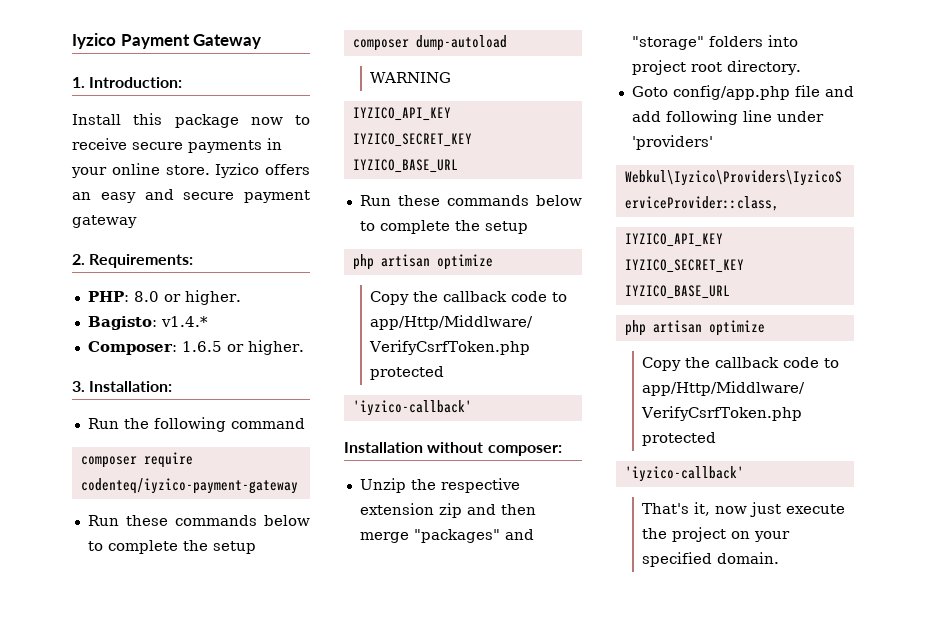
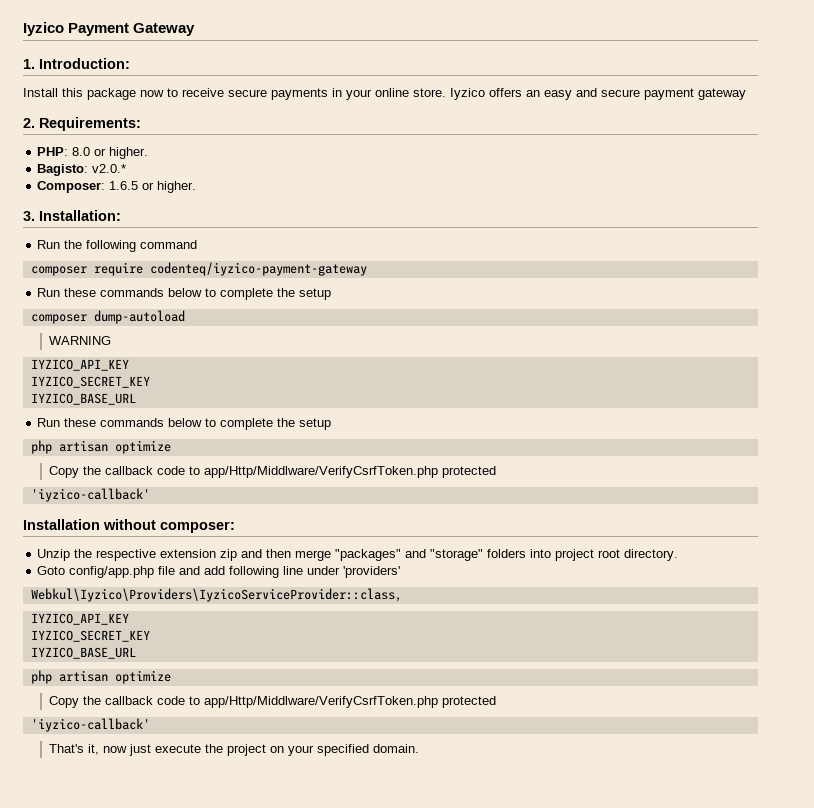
[160,316,208,327] v1.4.* -> [92,164,127,173] v2.0.*

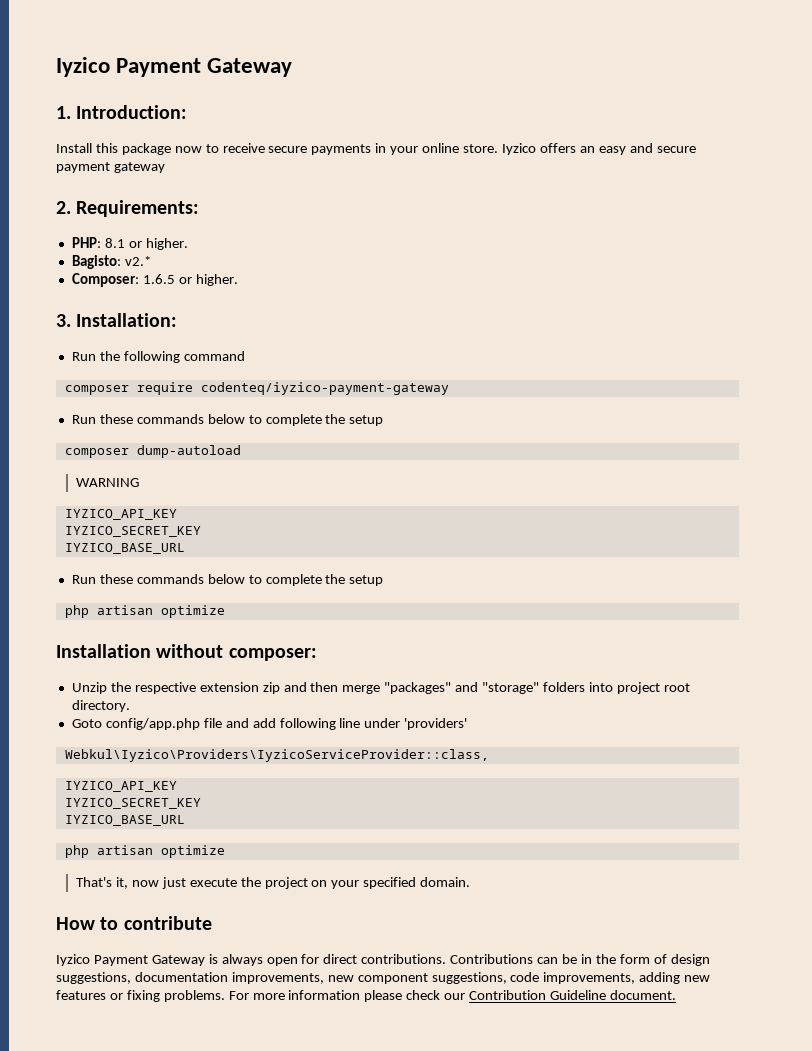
[72,147,91,156] 8.0 -> [104,238,125,248] 8.1
[92,164,127,173] v2.0.* -> [124,256,151,266] v2.*
[48,466,496,478] [30,488,150,502] // Copy the callback code to app/Http/Middlware/VerifyCsrfToken.php protected // 'iyzico-callback' -> (225, 611) none
[48,696,496,708] [30,718,150,732] // Copy the callback code to app/Http/Middlware/VerifyCsrfToken.php protected // 'iyzico-callback' -> (225, 851) none
(419, 748) none -> [56,916,212,930] [56,954,710,966] [56,972,711,984] [56,990,676,1002] // How to contribute // Iyzico Payment Gateway is always open for direct contributions. Contributions can be in the form of design suggestions, documentation improvements, new component suggestions, code improvements, adding new features or fixing problems. For more information please check our Contribution Guideline document.

